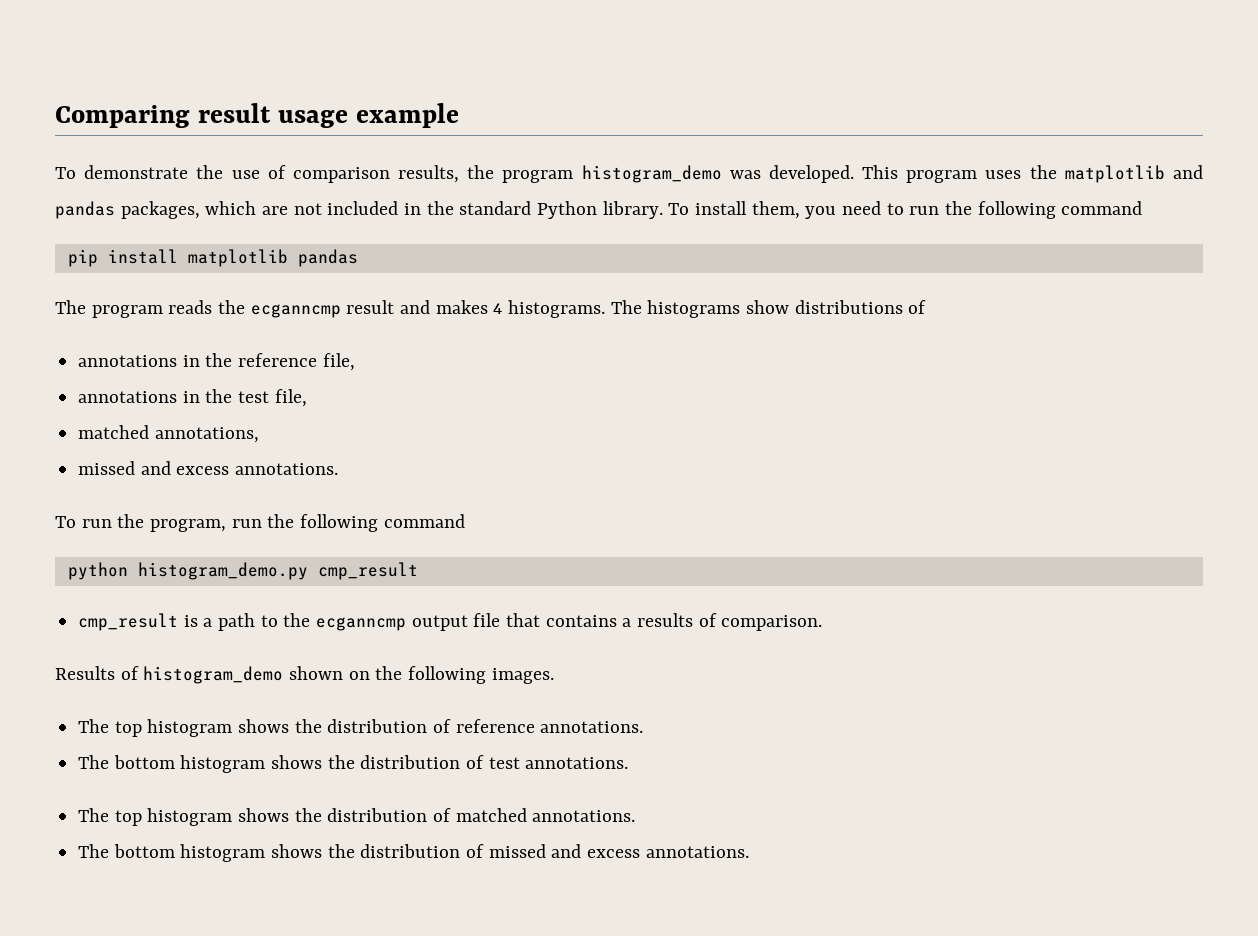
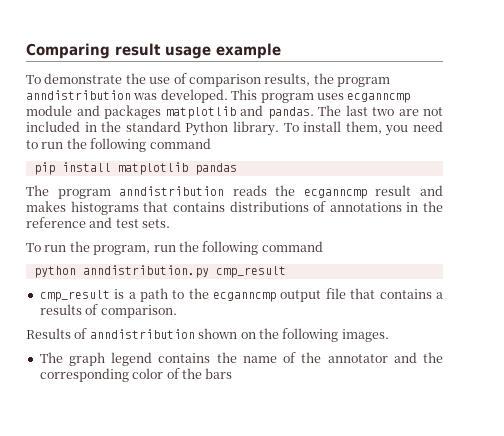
[581,165,722,183] histogram_demo -> [26,90,131,100] anndistribution
[1029,165,1203,183] [55,201,257,219] the matplotlib and pandas packages, which -> [347,93,411,103] [26,105,394,119] ecganncmp module and packages matplotlib and pandas. The last two
(163, 311) none -> [119,186,225,196] anndistribution
[493,300,790,318] 4 histograms. The histograms show -> [70,201,225,215] histograms that contains
(927, 307) // -> (327, 206) none
[322,353,355,371] [78,389,307,407] [78,425,259,443] [78,461,339,475] file, // annotations in the test file, // matched annotations, // missed and excess annotations. -> [89,217,171,228] and test sets.
[137,562,308,580] histogram_demo.py -> [82,265,209,278] anndistribution.py
[143,666,284,684] histogram_demo -> [89,329,195,339] anndistribution
[114,719,644,737] [78,755,629,773] [78,808,636,826] [78,844,749,862] top histogram shows the distribution of reference annotations. // The bottom histogram shows the distribution of test annotations. // The top histogram shows the distribution of matched annotations. // The bottom histogram shows the distribution of missed and excess annotations. -> [68,352,444,366] [39,368,233,382] graph legend contains the name of the annotator and the corresponding color of the bars

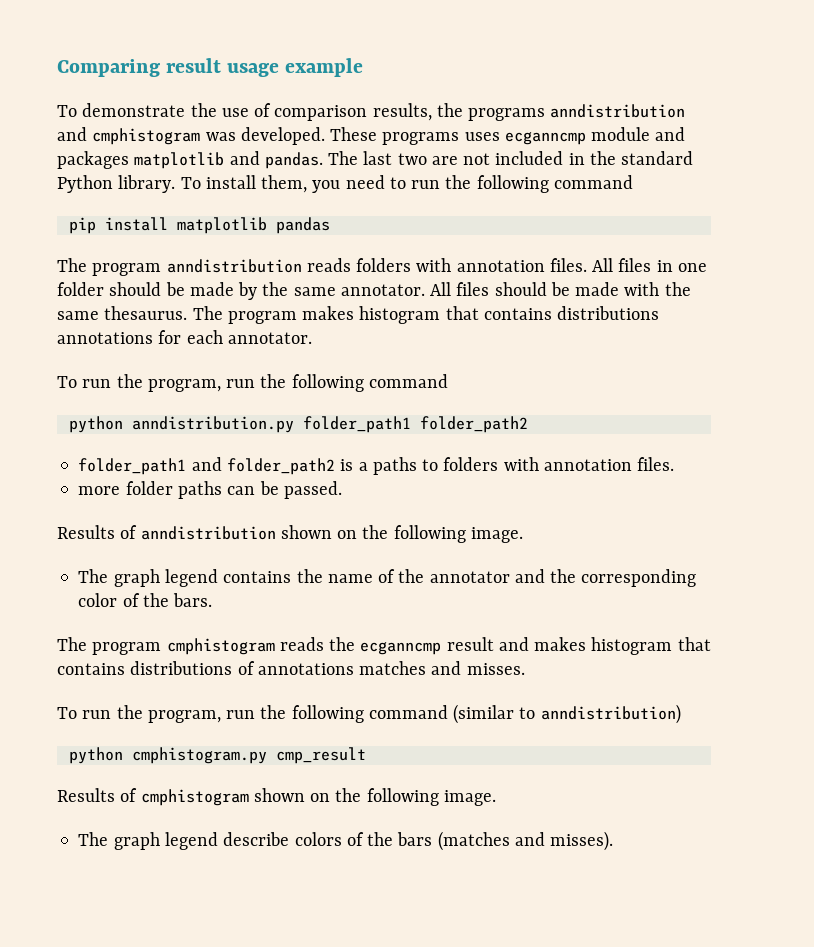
[337,77,390,87] [26,89,314,103] program anndistribution was developed. This program -> [468,104,686,121] [57,127,460,145] programs anndistribution and cmphistogram was developed. These programs
[275,185,443,199] [26,201,443,215] [26,217,171,228] the ecganncmp result and makes histograms that contains distributions of annotations in the reference and test sets. -> [356,258,707,272] [57,282,691,300] [57,306,660,324] [57,330,312,344] folders with annotation files. All files in one folder should be made by the same annotator. All files should be made with the same thesaurus. The program makes histogram that contains distributions annotations for each annotator.
[215,266,286,278] [39,288,443,302] [39,304,177,318] cmp_result // cmp_result is a path to the ecganncmp output file that contains a results of comparison. -> [302,416,528,433] [78,457,675,475] [78,481,342,499] folder_path1 folder_path2 // folder_path1 and folder_path2 is a paths to folders with annotation files. // more folder paths can be passed.
[341,329,389,342] images. -> [470,527,523,543] image.
[205,368,233,379] bars -> [173,593,213,607] [57,637,711,655] [57,661,525,675] [57,704,681,724] [68,747,366,764] [57,788,496,806] [78,831,614,851] bars. // The program cmphistogram reads the ecganncmp result and makes histogram that contains distributions of annotations matches and misses. // To run the program, run the following command (similar to anndistribution) // python cmphistogram.py cmp_result // Results of cmphistogram shown on the following image. // The graph legend describe colors of the bars (matches and misses).

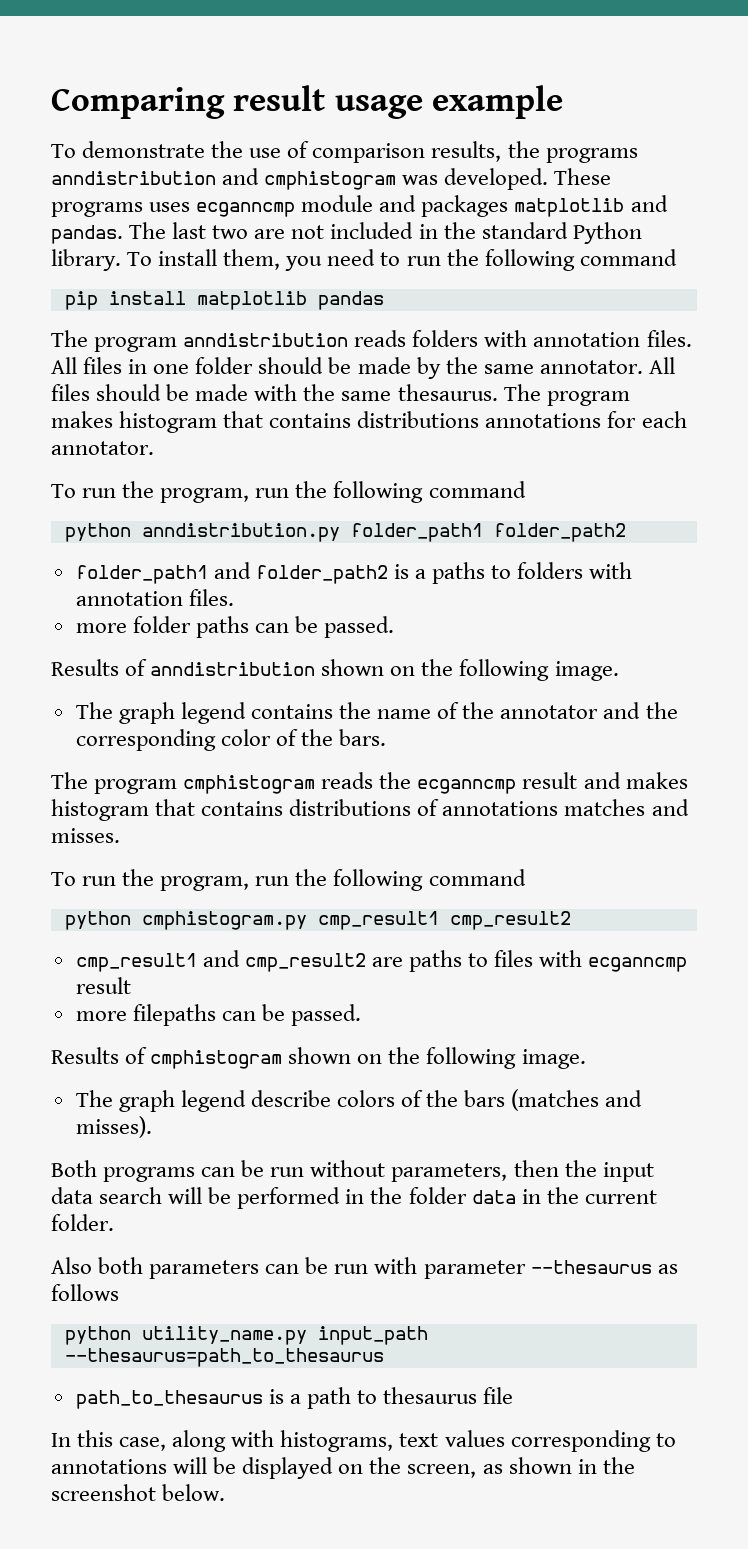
[453,704,681,724] (similar to anndistribution) -> (526, 877) none
[275,747,366,764] cmp_result -> [317,911,571,930] [75,950,688,972] [75,977,131,994] [75,1004,362,1026] cmp_result1 cmp_result2 // cmp_result1 and cmp_result2 are paths to files with ecganncmp result // more filepaths can be passed.
(614, 841) none -> [51,1160,654,1182] [51,1187,657,1209] [51,1214,114,1231] [51,1257,678,1279] [51,1284,119,1301] [64,1326,428,1345] [64,1348,384,1367] [75,1387,514,1409] [51,1430,676,1452] [51,1457,635,1479] [51,1484,226,1501] // Both programs can be run without parameters, then the input data search will be performed in the folder data in the current folder. // Also both parameters can be run with parameter --thesaurus as follows // python utility_name.py input_path --thesaurus=path_to_thesaurus // path_to_thesaurus is a path to thesaurus file // In this case, along with histograms, text values corresponding to annotations will be displayed on the screen, as shown in the screenshot below.

